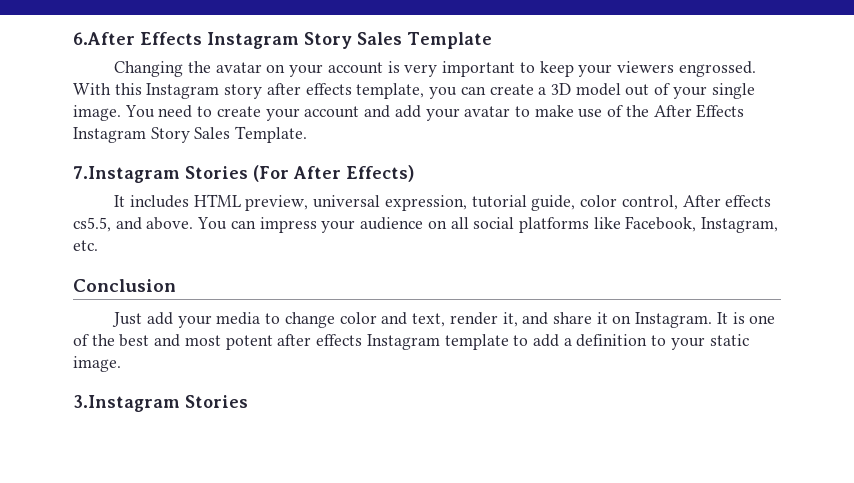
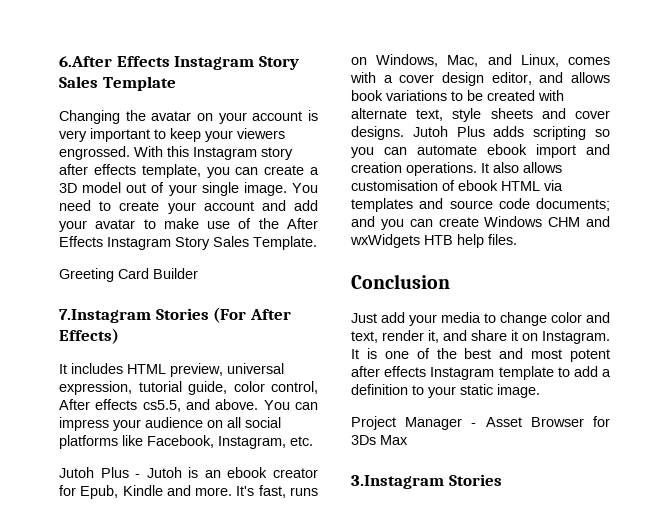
(308, 134) none -> [59,268,198,282] // Greeting Card Builder
(98, 245) none -> [59,467,318,478] [59,485,318,499] [351,54,610,67] [350,72,610,86] [351,90,564,101] [351,108,610,122] [351,126,610,140] [351,144,610,158] [351,162,562,176] [351,180,563,191] [351,198,610,212] [351,216,610,230] [350,234,517,248] // Jutoh Plus - Jutoh is an ebook creator for Epub, Kindle and more. It's fast, runs on Windows, Mac, and Linux, comes with a cover design editor, and allows book variations to be created with alternate text, style sheets and cover designs. Jutoh Plus adds scripting so you can automate ebook import and creation operations. It also allows customisation of ebook HTML via templates and source code documents; and you can create Windows CHM and wxWidgets HTB help files.
(121, 364) none -> [351,416,610,430] [351,435,408,445] // Project Manager - Asset Browser for 3Ds Max

